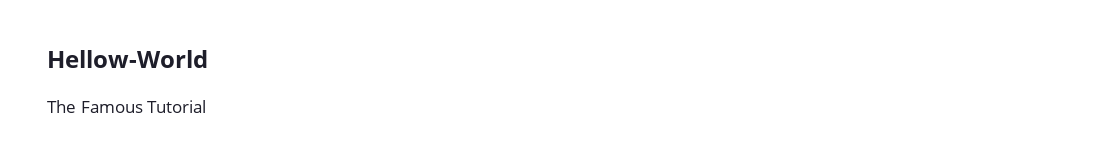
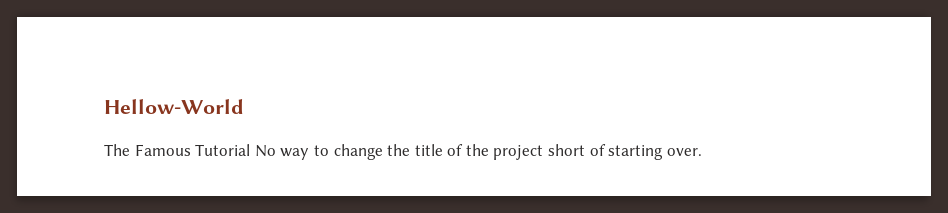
(207, 106) none -> [254,144,702,160] No way to change the title of the project short of starting over.

